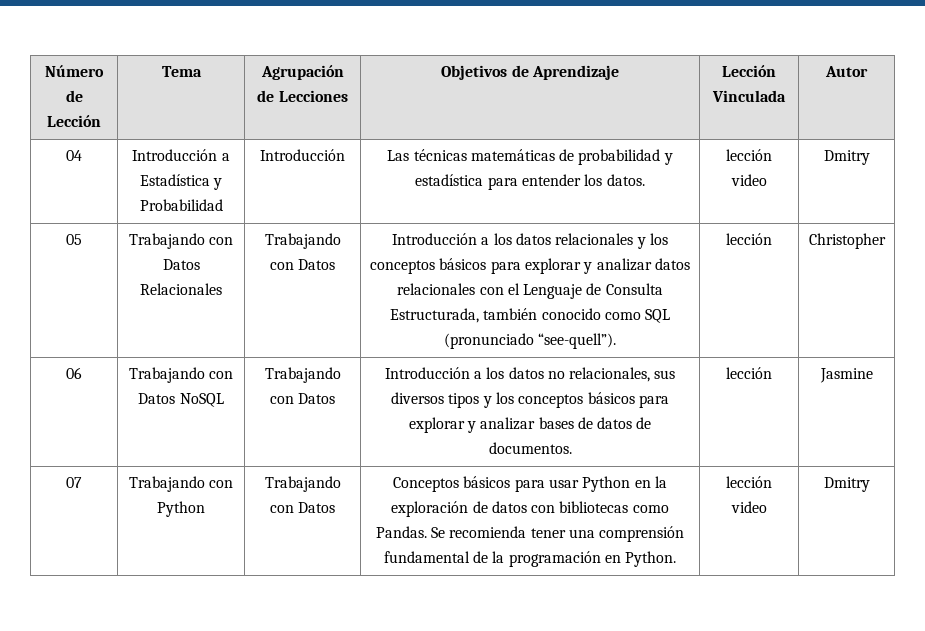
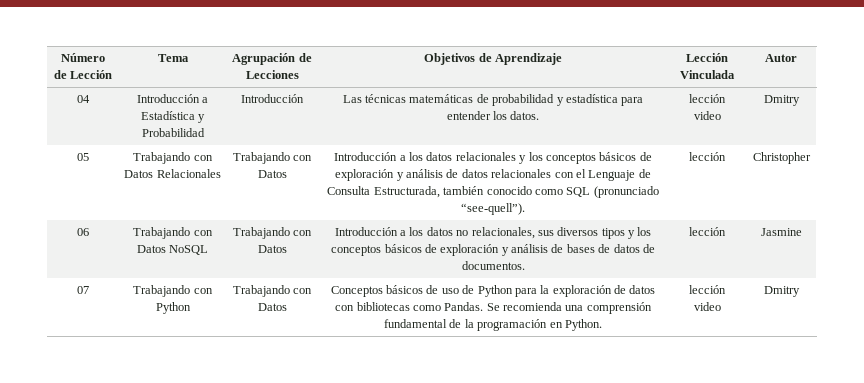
[490,258,652,274] para explorar y analizar -> [639,152,652,161] [335,169,459,181] de exploración y análisis de
[638,395,669,408] [408,417,536,433] para explorar y analizar -> [424,244,564,256] de exploración y análisis de
[514,476,651,492] para usar Python en -> [426,285,537,297] de uso de Python para
[530,528,566,538] tener -> (563, 306) none

